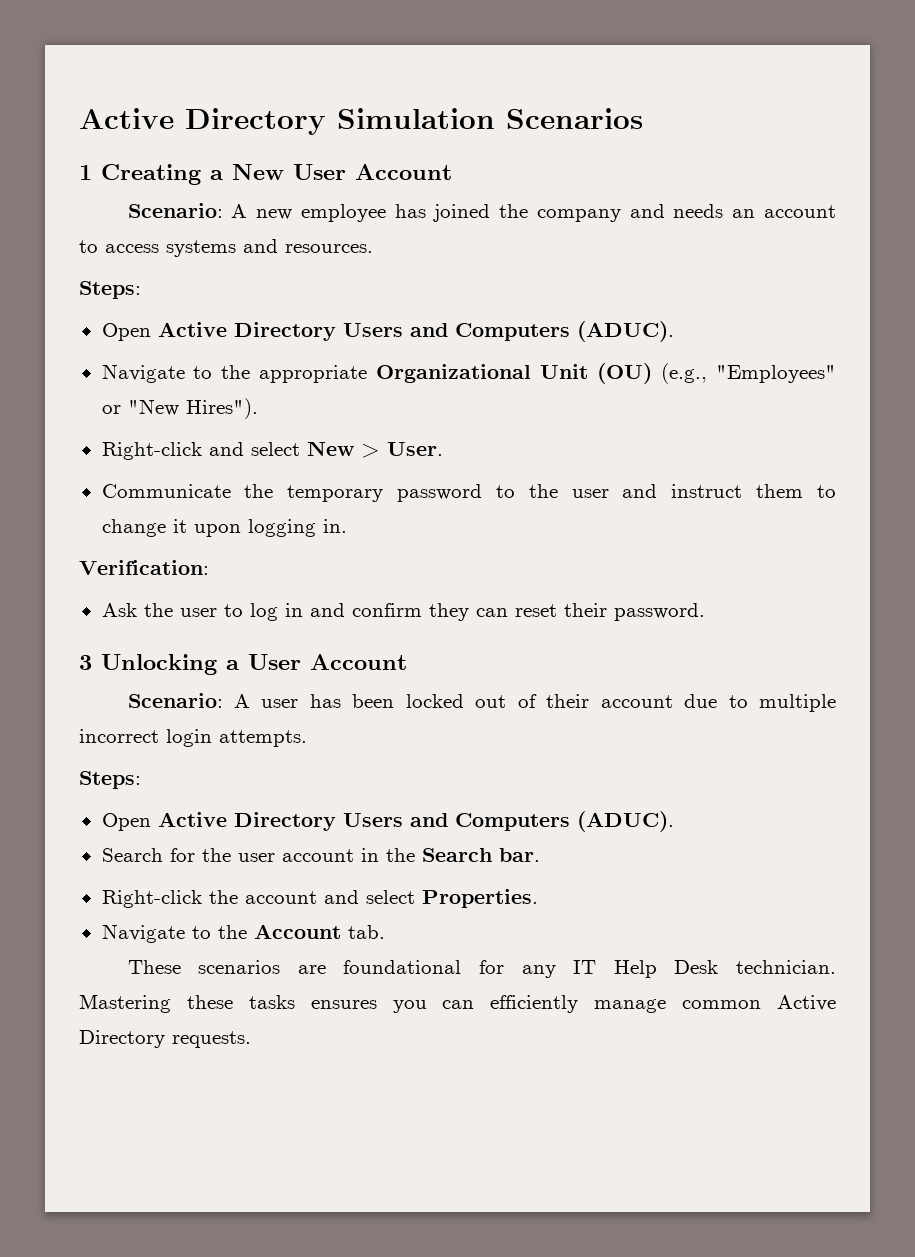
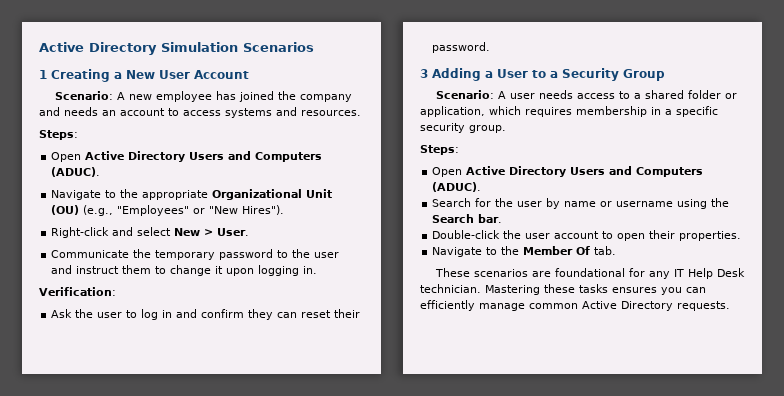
[101,654,217,675] Unlocking -> [432,68,481,81] Adding
[310,654,407,670] Account -> [532,68,665,81] to a Security Group
[309,694,836,712] [79,729,307,747] has been locked out of their account due to multiple incorrect login attempts. -> [538,90,737,99] [420,106,718,117] [420,123,506,133] needs access to a shared folder or application, which requires membership in a specific security group.
[281,848,540,862] [101,889,538,908] [101,924,341,943] account in the Search bar. // Right-click the account and select Properties. // Navigate to the Account -> [546,198,730,209] [432,214,503,223] [432,230,742,241] [432,246,591,257] by name or username using the Search bar. // Double-click the user account to open their properties. // Navigate to the Member Of

